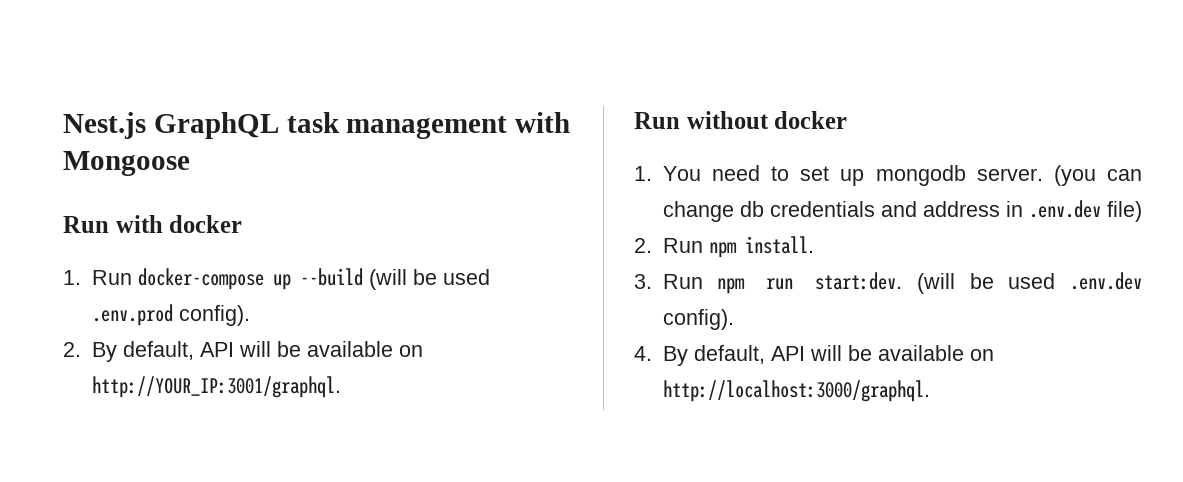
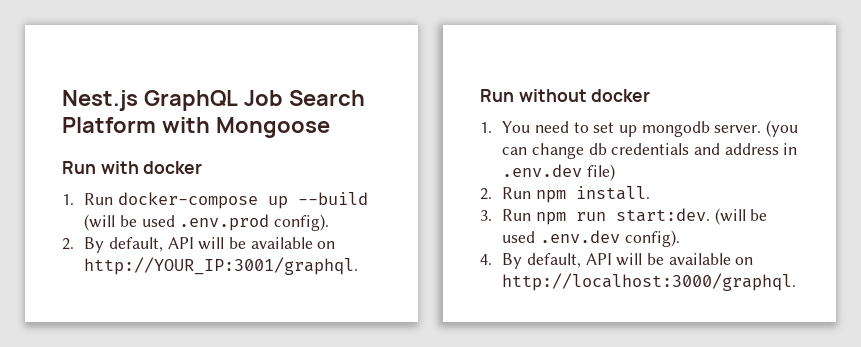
[286,112,508,139] task management -> [243,90,365,106] [62,117,156,133] Job Search Platform

